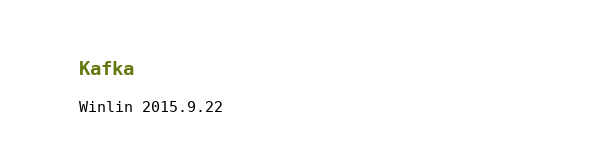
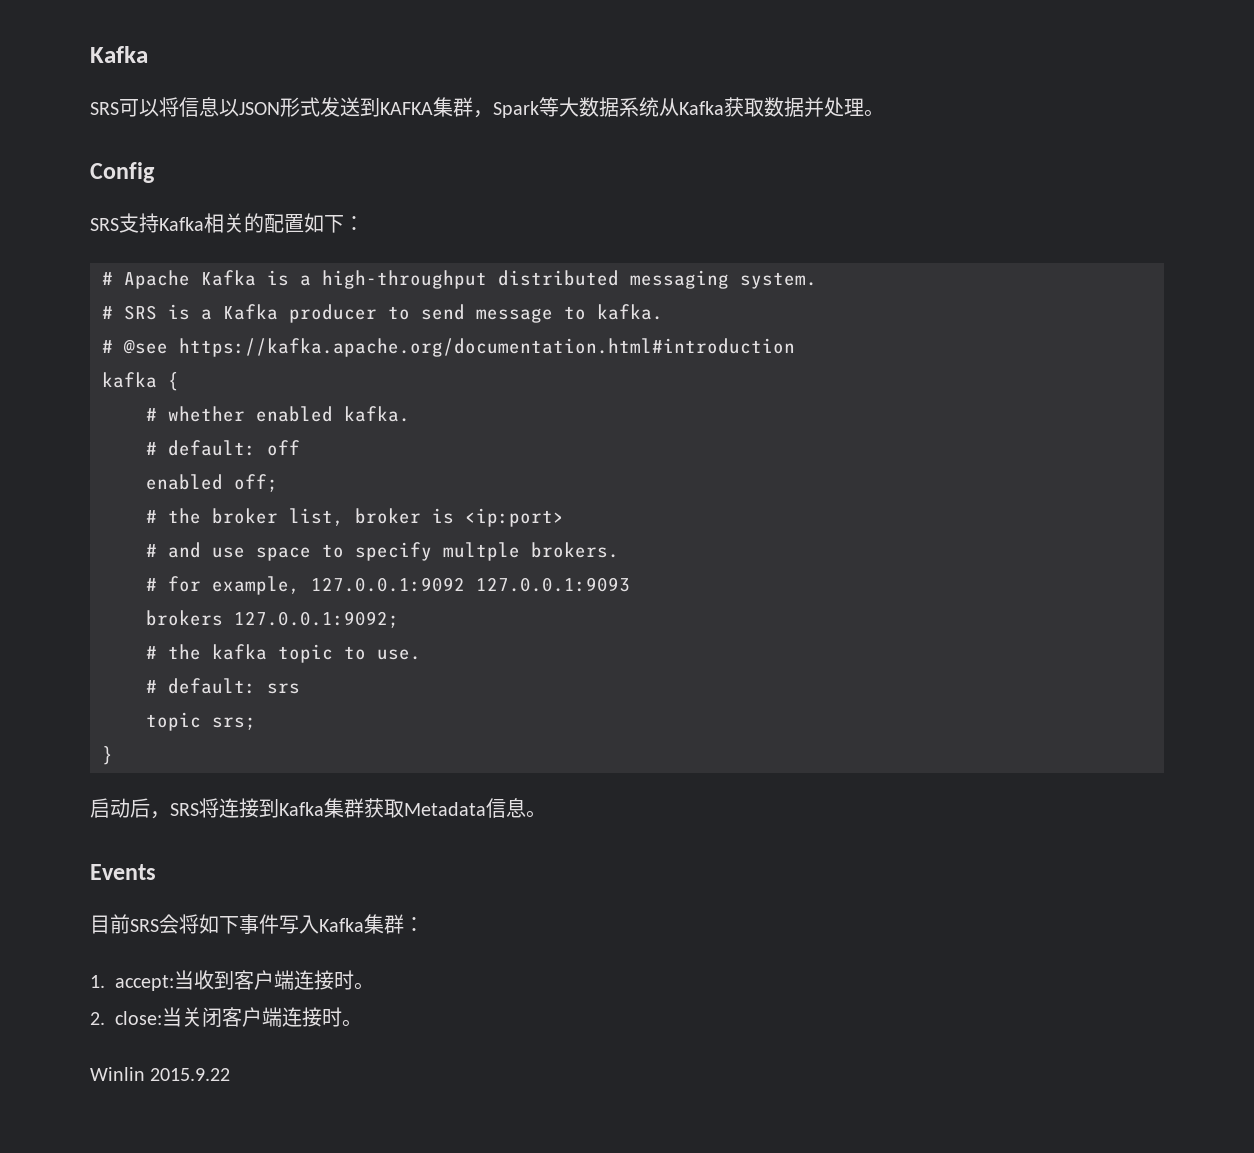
[79,61,134,75] Kafka -> [90,46,148,63] [90,97,884,118] [90,162,155,183] [90,213,364,233] [102,270,817,289] [102,304,663,323] [102,338,795,357] [102,372,179,391] [146,406,410,422] [146,440,300,456] [146,474,278,492] [146,508,564,527] [146,542,619,561] [146,576,630,595] [146,610,399,628] [146,644,421,663] [146,678,300,694] [146,712,256,731] [102,746,113,765] [90,798,546,819] [90,864,156,880] [90,914,424,934] [90,970,375,991] [90,1007,363,1028] Kafka // SRS可以将信息以JSON形式发送到KAFKA集群，Spark等大数据系统从Kafka获取数据并处理。 // Config // SRS支持Kafka相关的配置如下： // # Apache Kafka is a high-throughput distributed messaging system. // # SRS is a Kafka producer to send message to kafka. // # @see https://kafka.apache.org/documentation.html#introduction // kafka { // # whether enabled kafka. // # default: off // enabled off; // # the broker list, broker is <ip:port> // # and use space to specify multple brokers. // # for example, 127.0.0.1:9092 127.0.0.1:9093 // brokers 127.0.0.1:9092; // # the kafka topic to use. // # default: srs // topic srs; // } // 启动后，SRS将连接到Kafka集群获取Metadata信息。 // Events // 目前SRS会将如下事件写入Kafka集群： // 1. accept:当收到客户端连接时。 // 2. close:当关闭客户端连接时。

